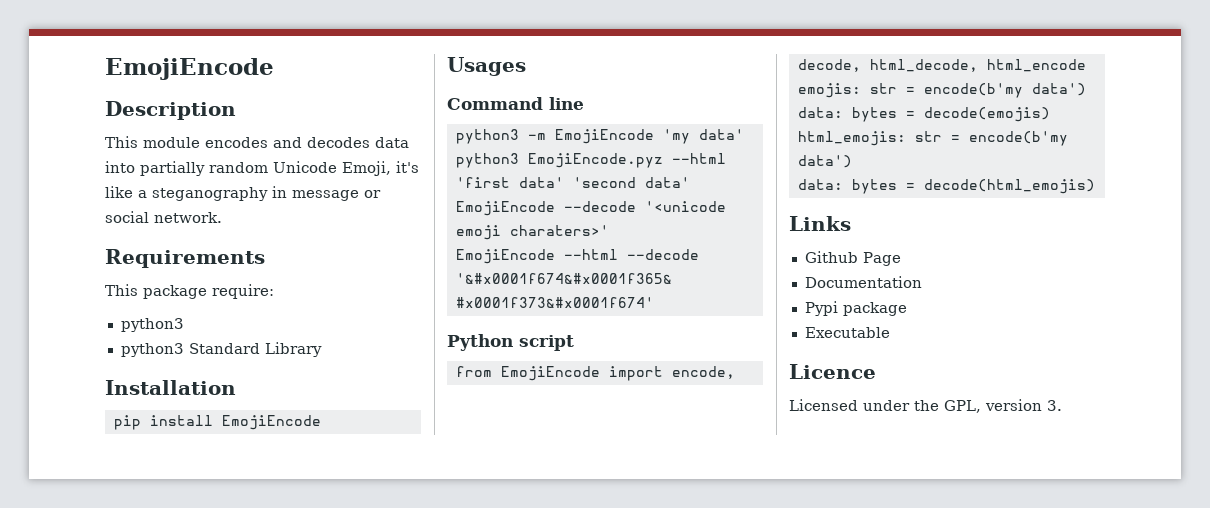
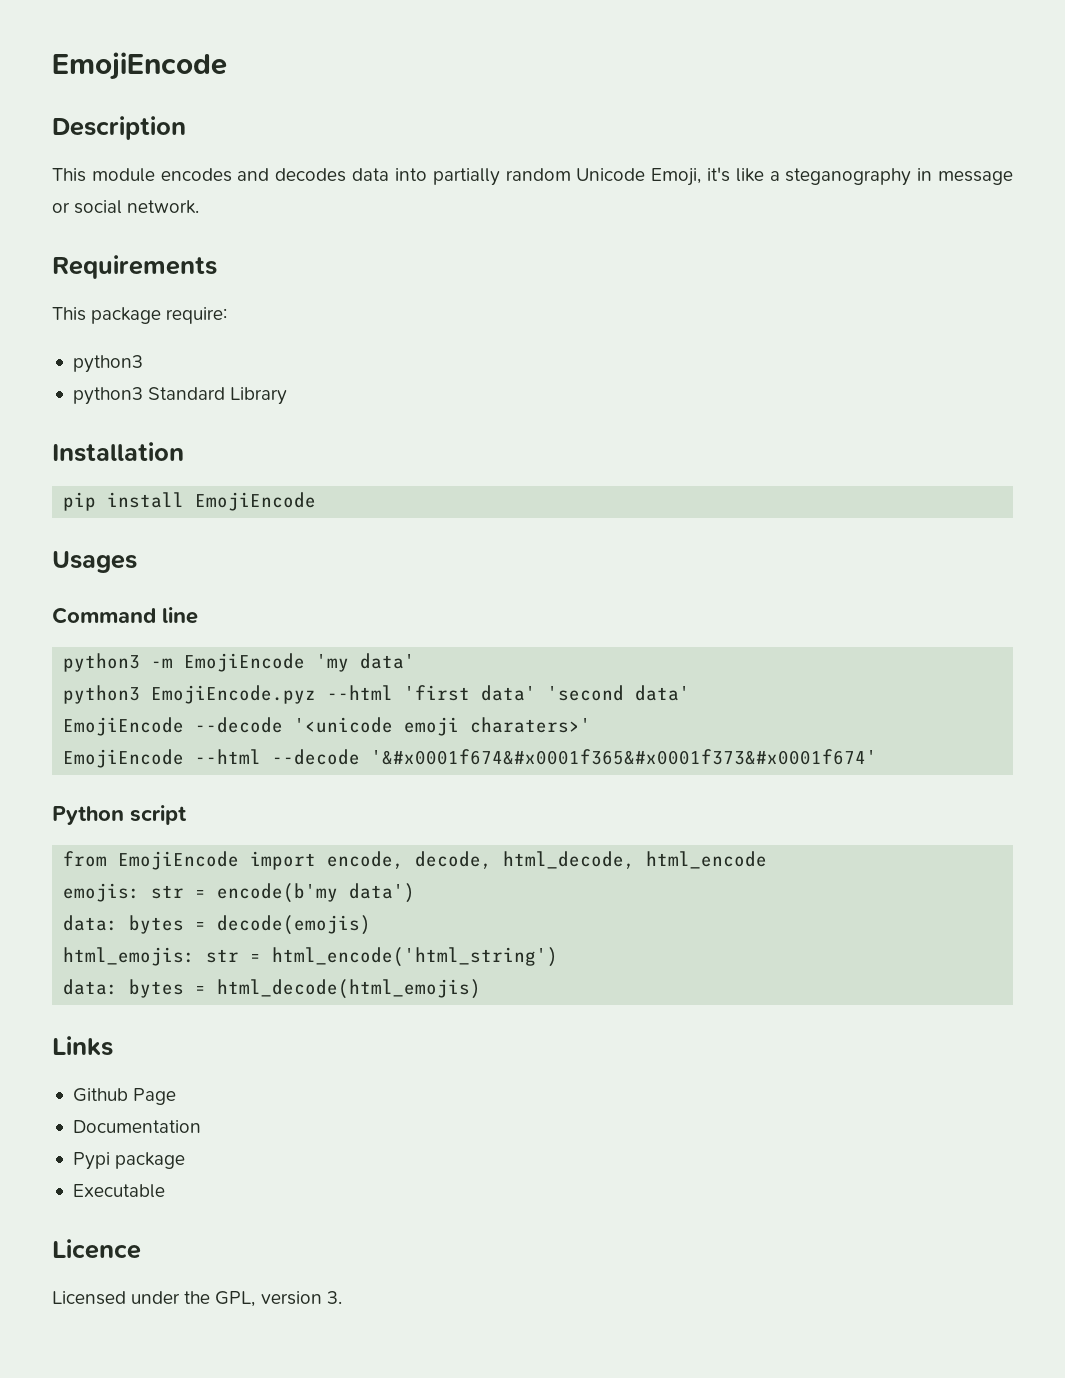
[968,131,1068,146] [797,155,852,168] [797,179,1095,194] encode(b'my data') // data: bytes = decode(html_emojis) -> [272,947,559,967] [63,979,482,999] html_encode('html_string') // data: bytes = html_decode(html_emojis)

